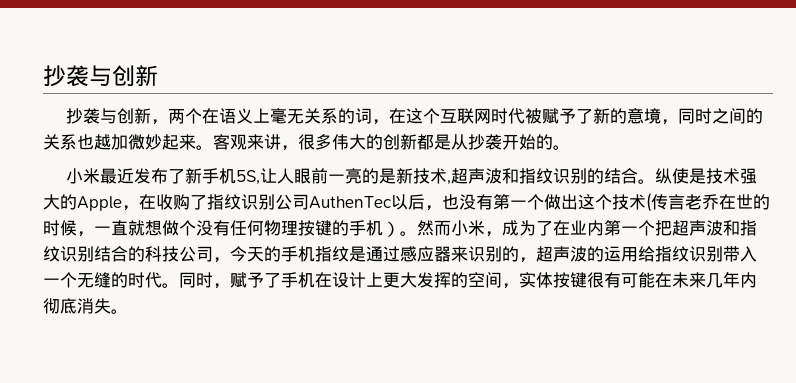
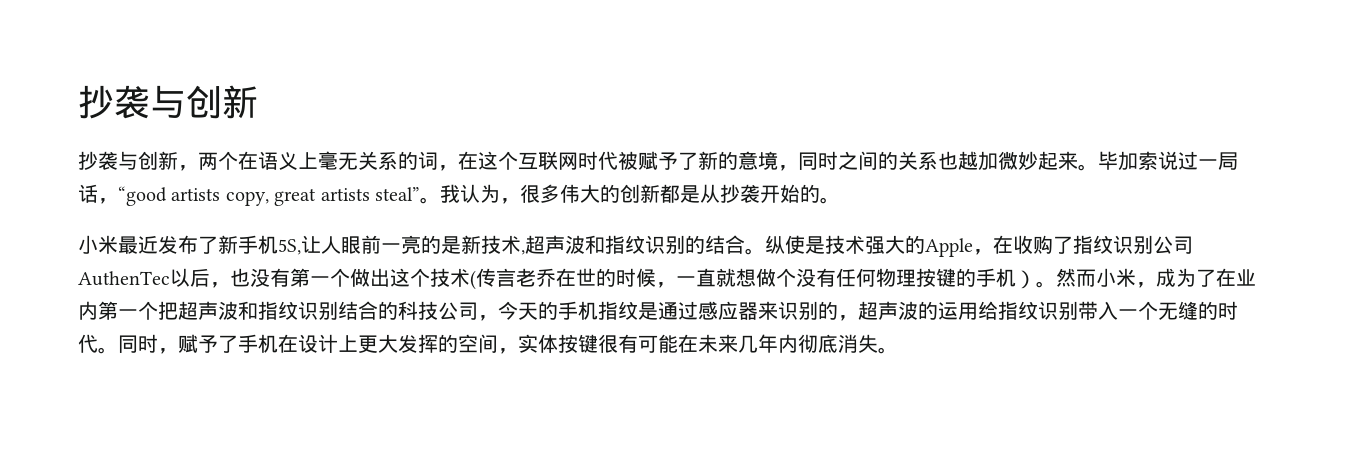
[213,134,281,150] 客观来讲 -> [1098,151,1238,171] [78,184,500,206] 毕加索说过一局话，“good artists copy, great artists steal”。我认为

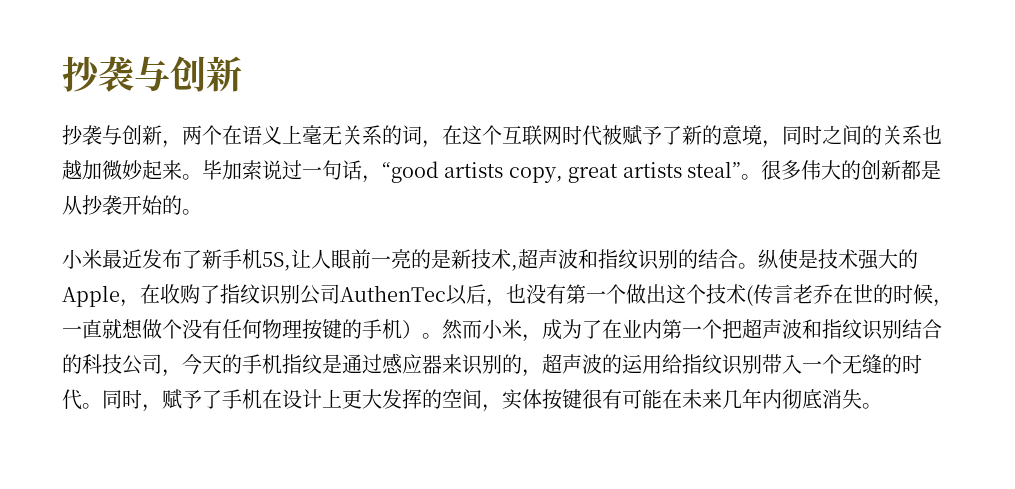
[1218,152,1238,170] 局 -> [322,160,342,180] 句
[440,184,520,204] 我认为， -> (761, 177) none

